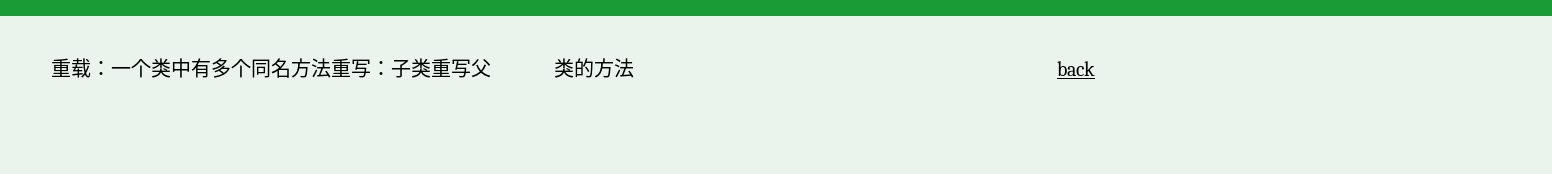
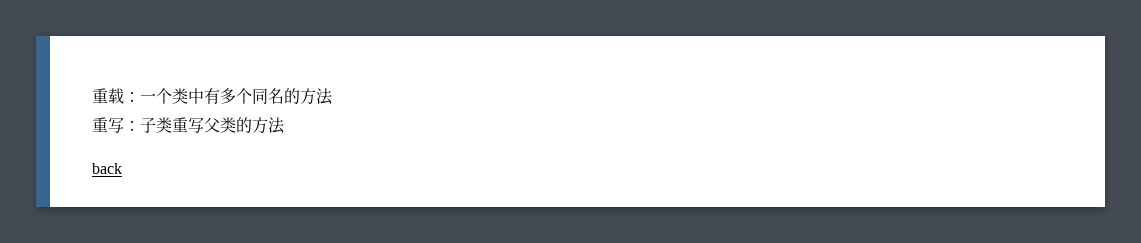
[291,58,331,78] 方法 -> [284,88,333,105] 的方法 //

